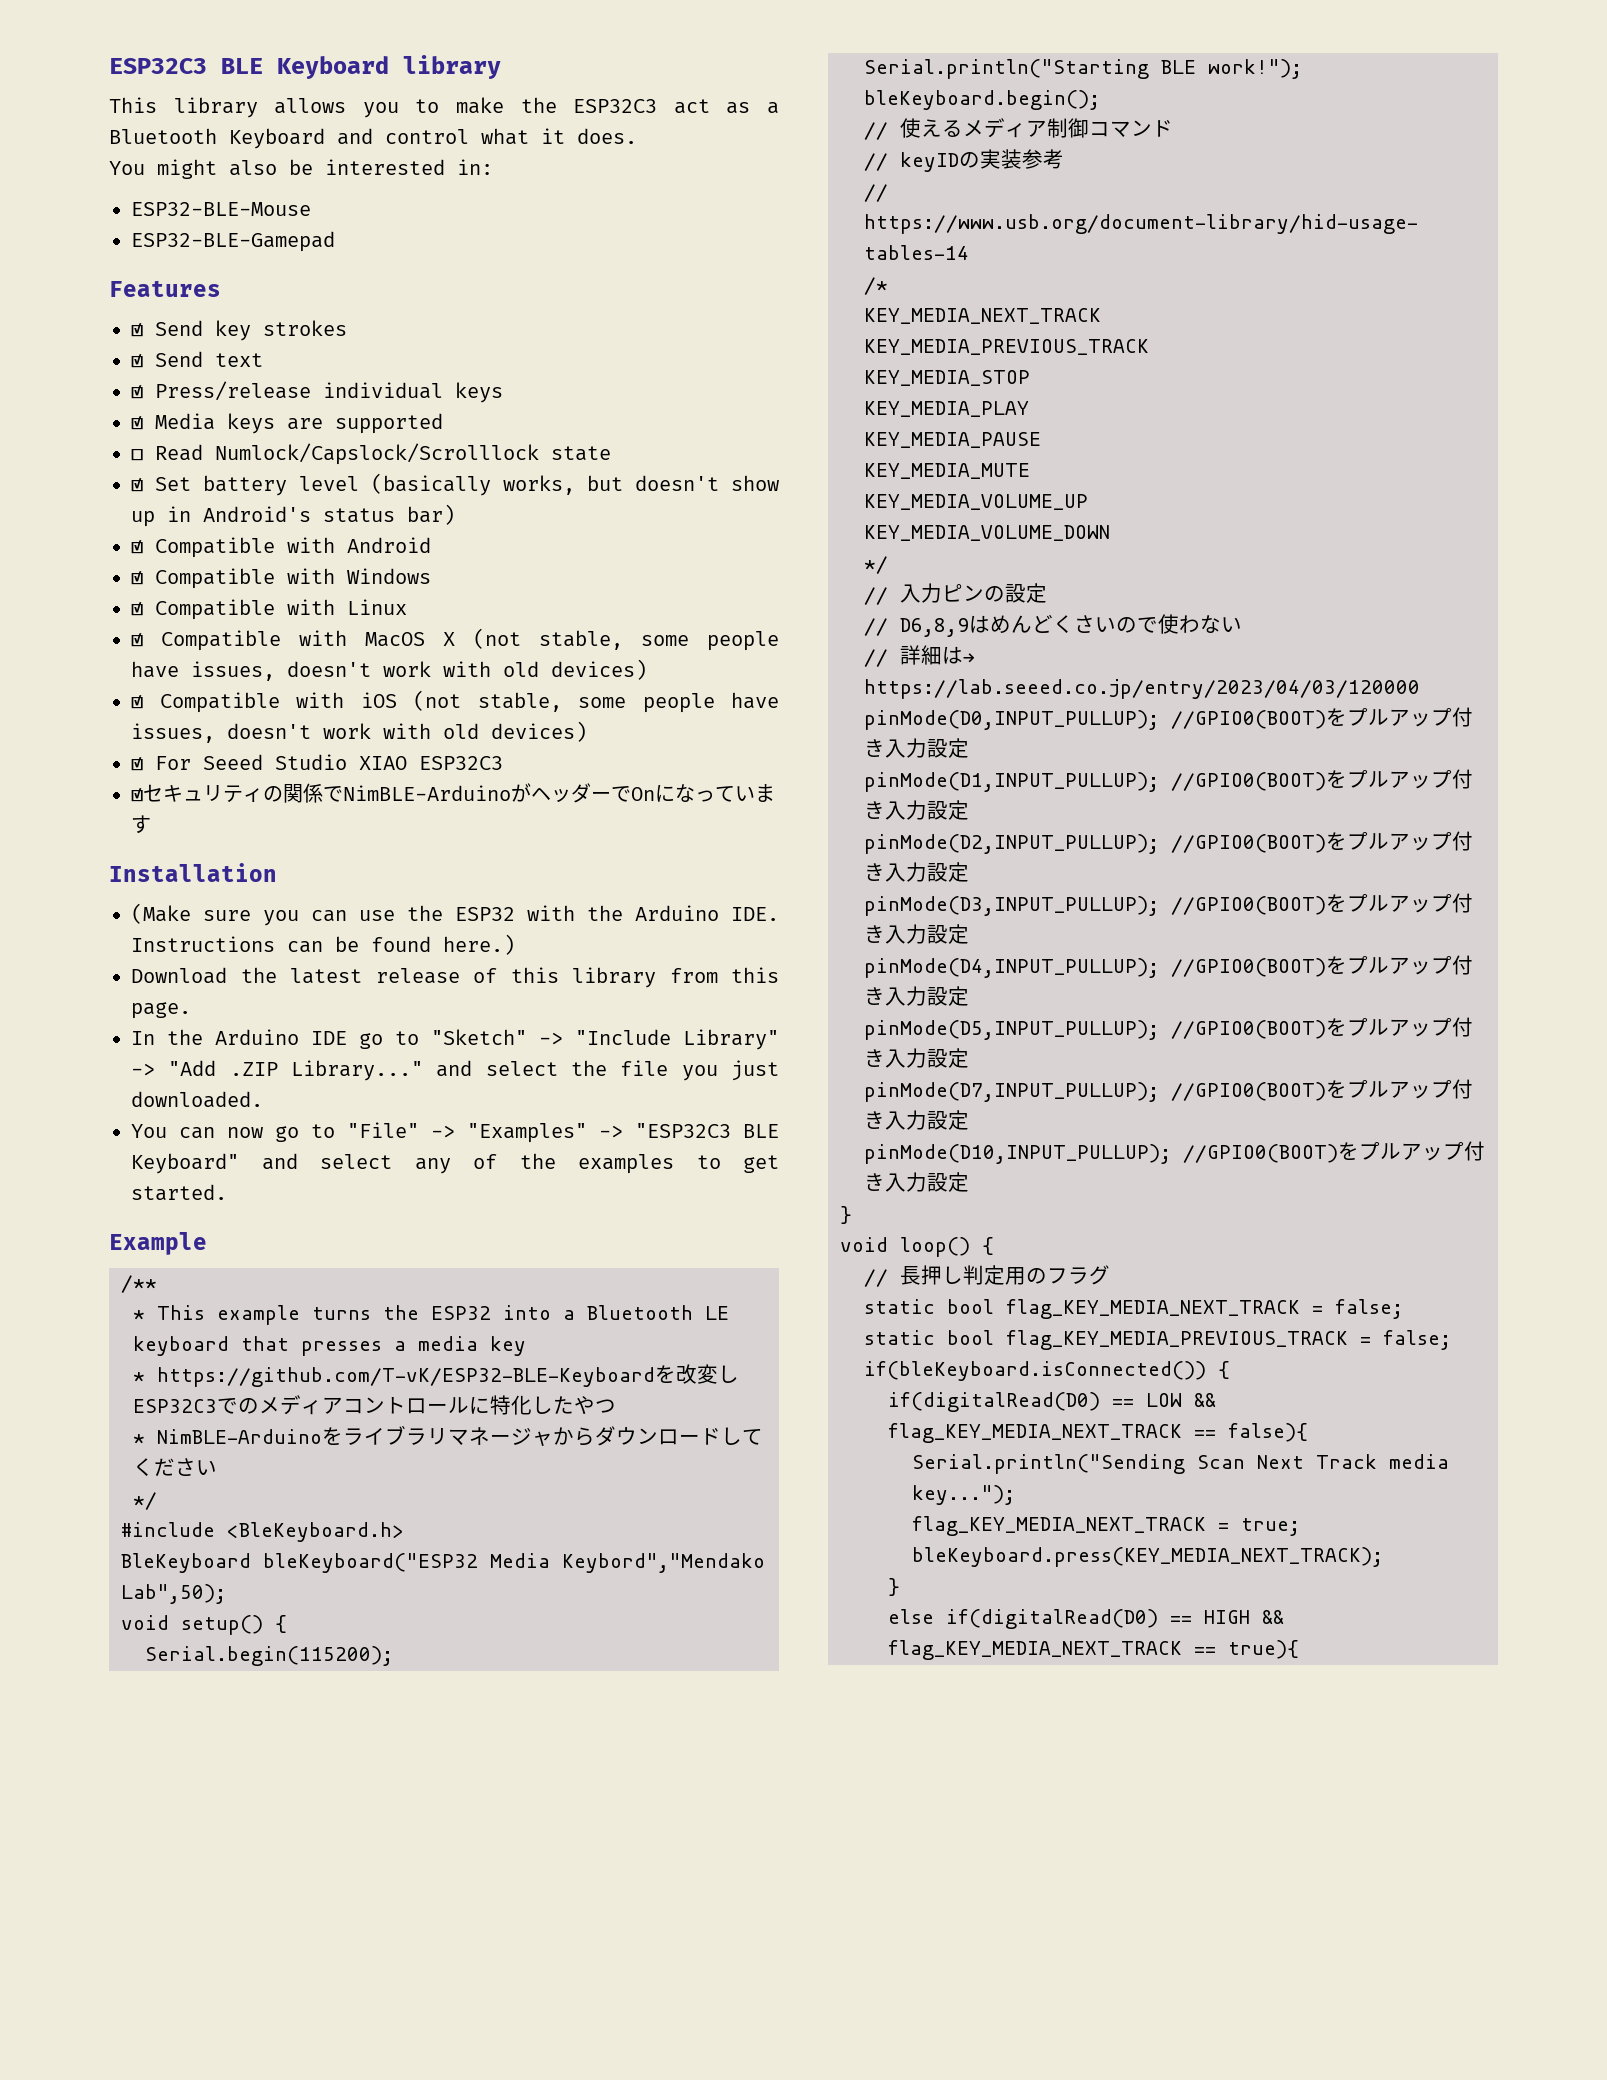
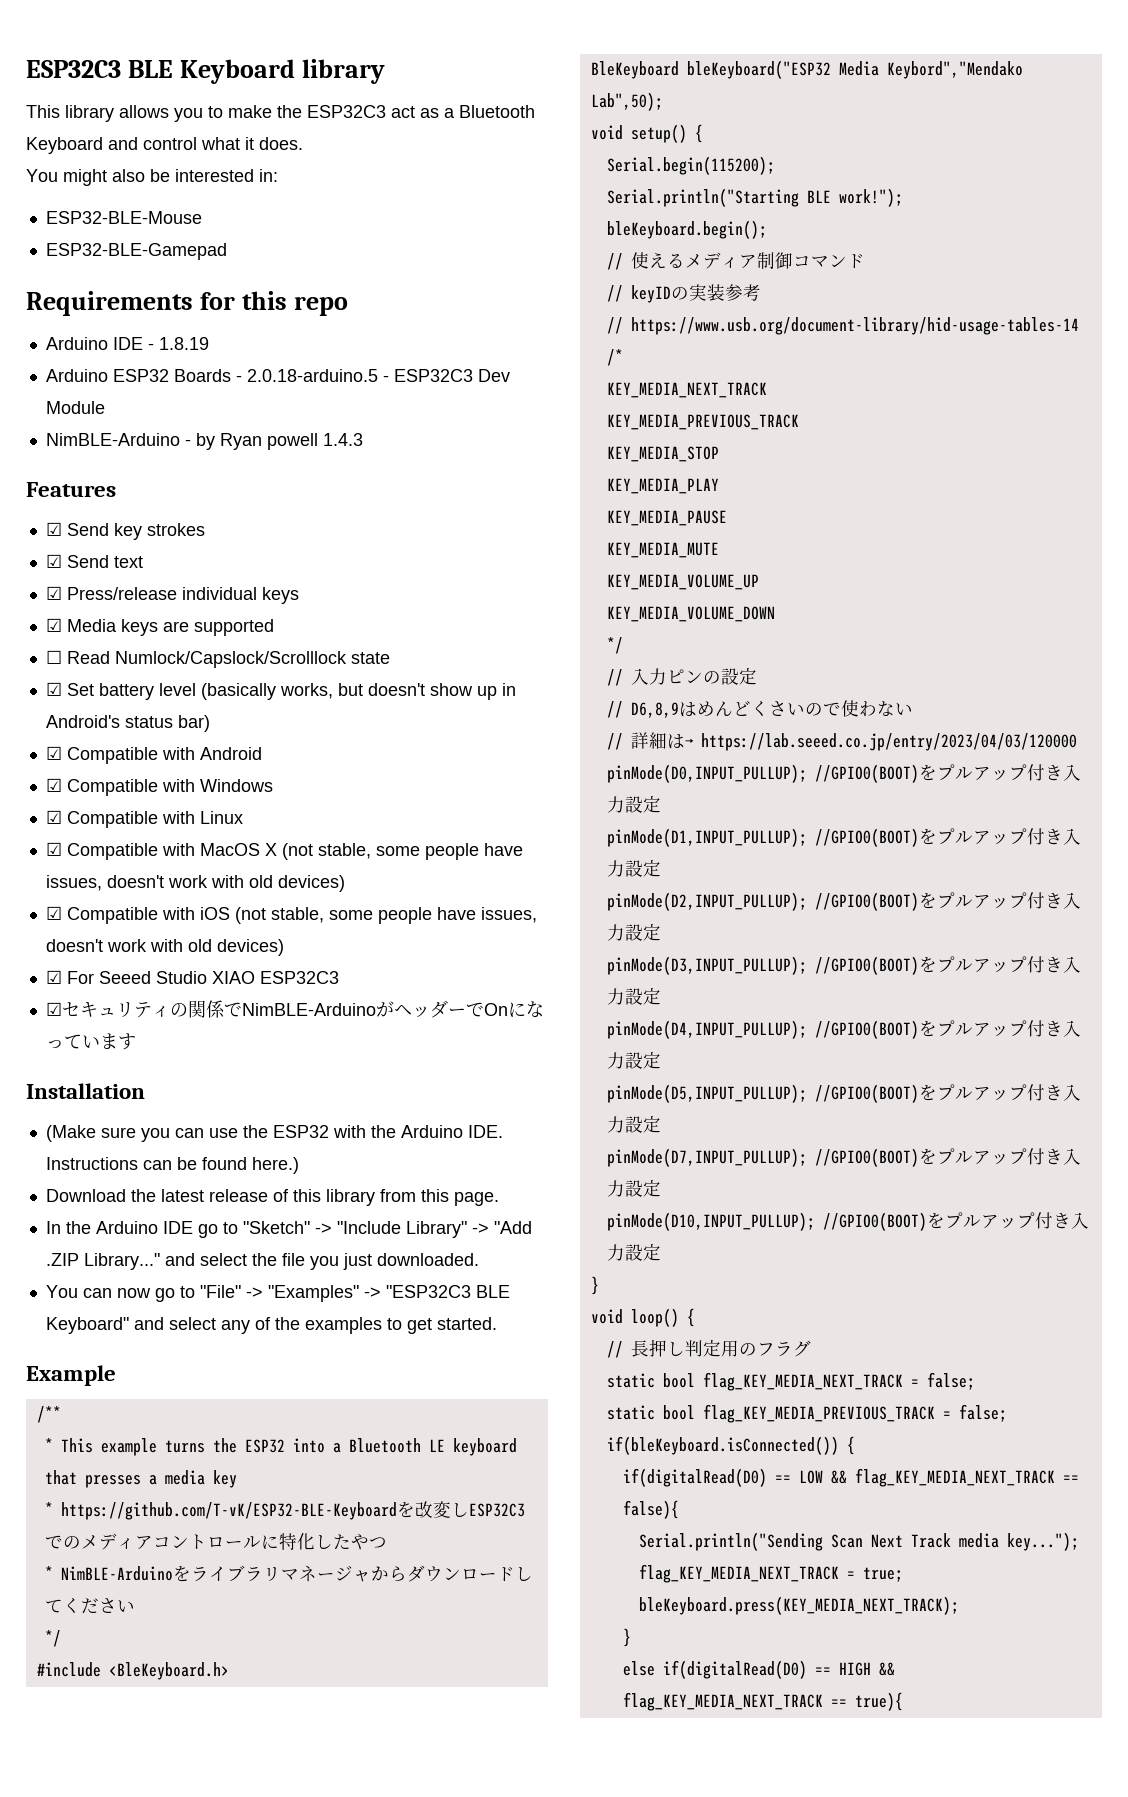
(335, 241) none -> [26,291,348,316] [45,337,209,350] [45,369,510,382] [45,401,105,414] [45,433,363,450] // Requirements for this repo // Arduino IDE - 1.8.19 // Arduino ESP32 Boards - 2.0.18-arduino.5 - ESP32C3 Dev Module // NimBLE-Arduino - by Ryan powell 1.4.3

